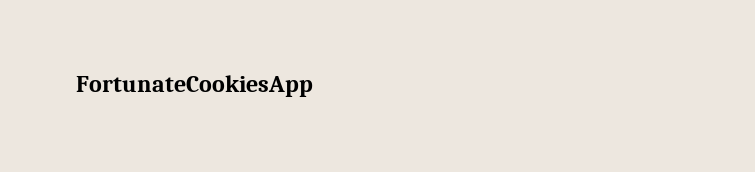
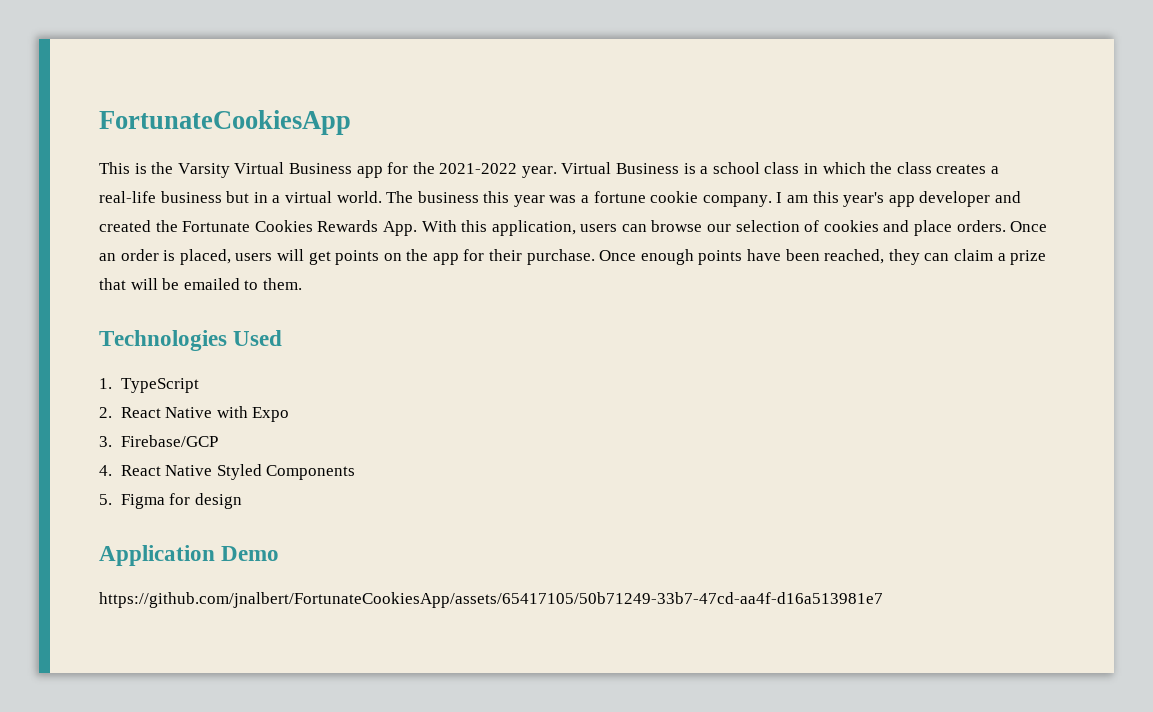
(313, 86) none -> [99,162,999,178] [99,191,1021,207] [99,220,1048,236] [99,249,1047,265] [99,278,302,290] [99,330,283,351] [99,378,199,393] [99,406,290,422] [99,435,218,447] [99,464,356,480] [99,493,242,509] [99,545,280,566] [99,592,883,608] // This is the Varsity Virtual Business app for the 2021-2022 year. Virtual Business is a school class in which the class creates a real-life business but in a virtual world. The business this year was a fortune cookie company. I am this year's app developer and created the Fortunate Cookies Rewards App. With this application, users can browse our selection of cookies and place orders. Once an order is placed, users will get points on the app for their purchase. Once enough points have been reached, they can claim a prize that will be emailed to them. // Technologies Used // 1. TypeScript // 2. React Native with Expo // 3. Firebase/GCP // 4. React Native Styled Components // 5. Figma for design // Application Demo // https://github.com/jnalbert/FortunateCookiesApp/assets/65417105/50b71249-33b7-47cd-aa4f-d16a513981e7

